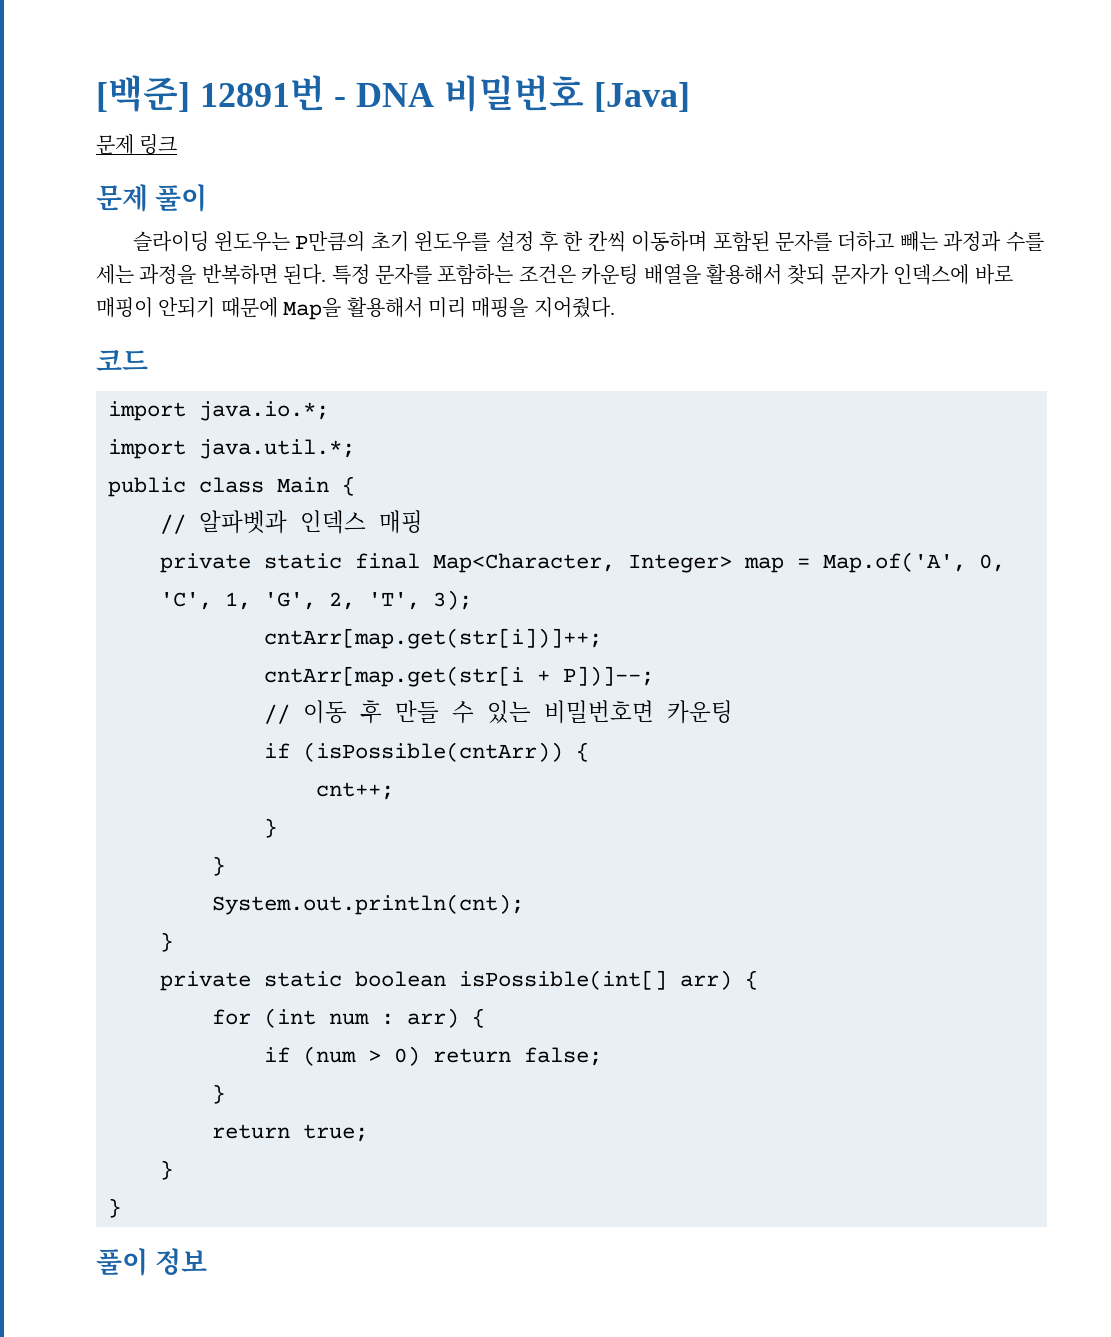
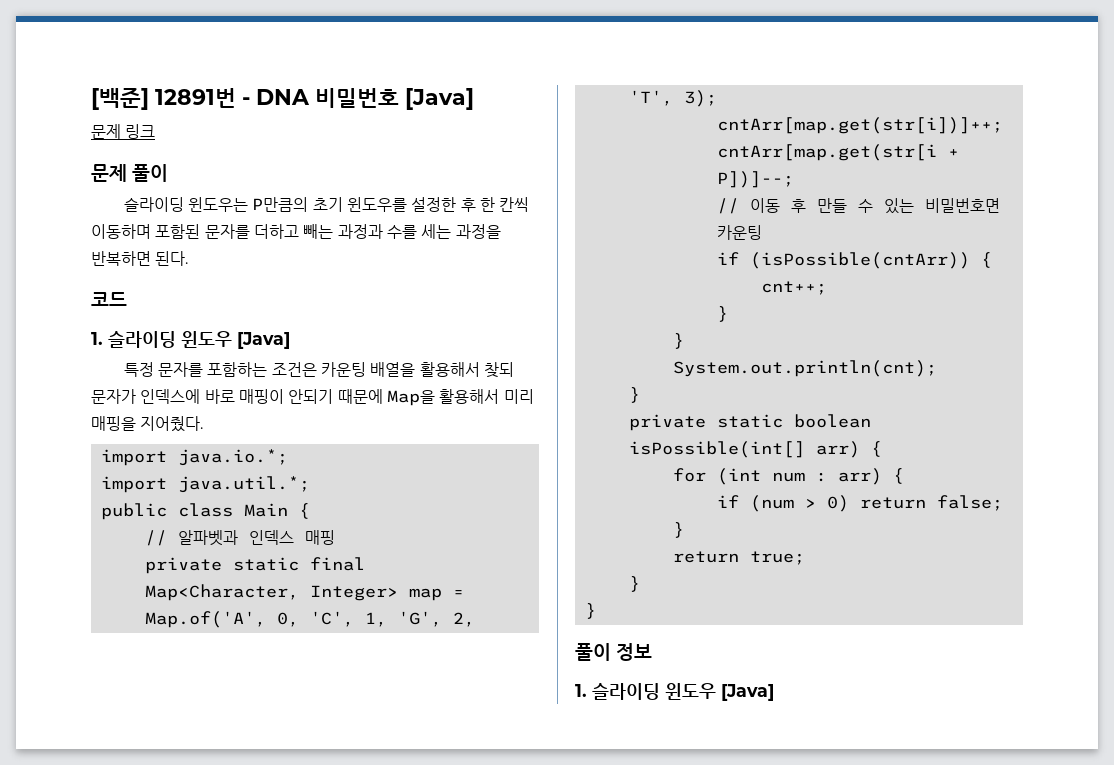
[495,231,534,251] 설정 -> [411,197,457,212] 설정한
(327, 274) none -> [91,292,127,306] [91,331,290,349] // 코드 // 1. 슬라이딩 윈도우 [Java] //
[96,350,148,371] // 코드 -> (204, 424) none
(208, 1261) none -> [575,683,774,701] // 1. 슬라이딩 윈도우 [Java]

